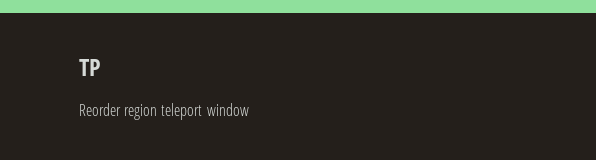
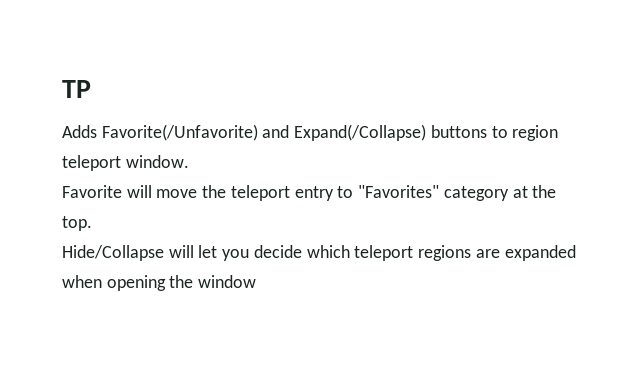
[79,103,203,120] Reorder region teleport -> [62,124,559,141] [62,155,189,171] [62,185,557,201] [62,216,92,231] [62,245,576,261] [62,275,194,291] Adds Favorite(/Unfavorite) and Expand(/Collapse) buttons to region teleport window. // Favorite will move the teleport entry to "Favorites" category at the top. // Hide/Collapse will let you decide which teleport regions are expanded when opening the

